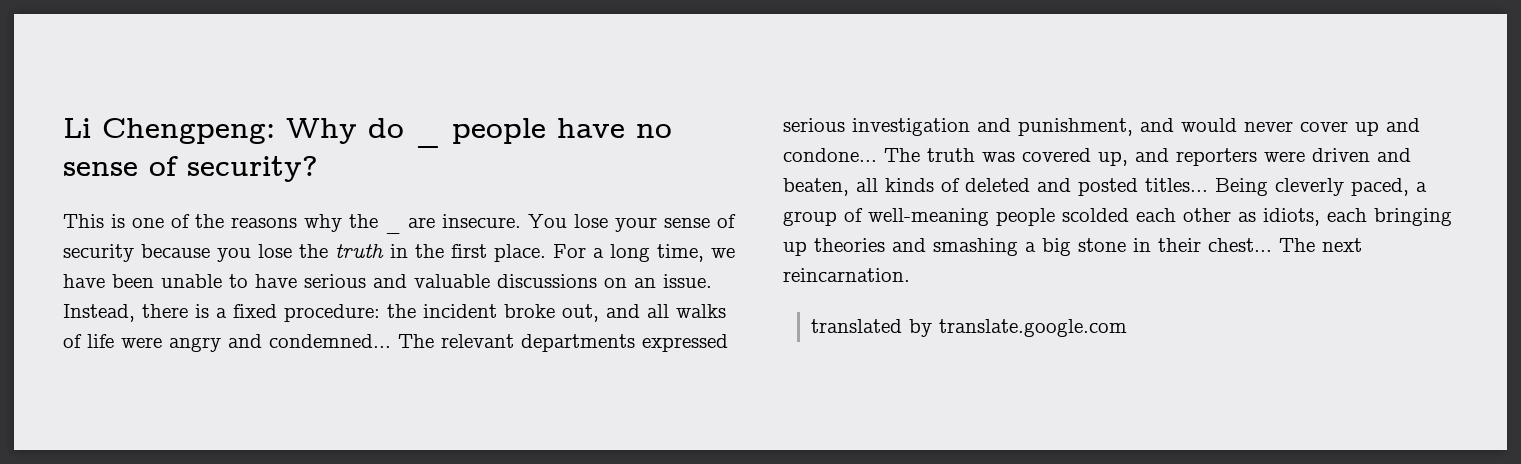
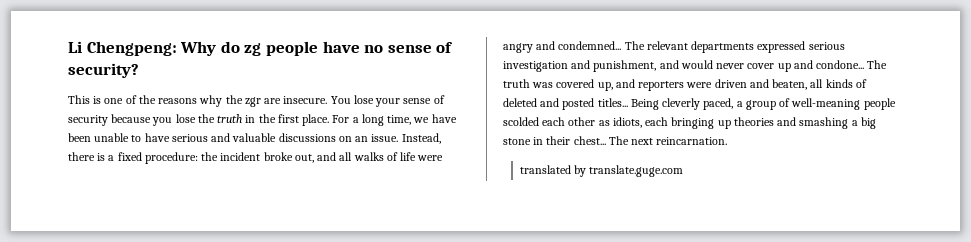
[415,138,441,148] _ -> [244,43,262,56] zg
[385,228,401,234] _ -> [244,97,261,107] zgr
[939,319,1128,337] translate.google.com -> [589,165,684,177] translate.guge.com

